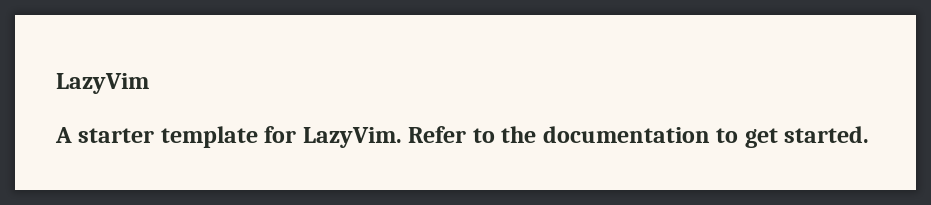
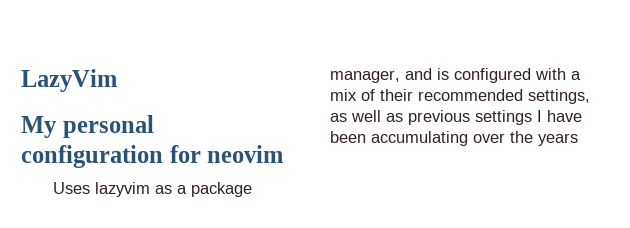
[55,126,870,148] A starter template for LazyVim. Refer to the documentation to get started. -> [21,115,154,138] [21,145,284,168] [53,182,253,197] [330,68,581,83] [330,89,590,104] [330,110,582,125] [330,131,578,146] My personal configuration for neovim // Uses lazyvim as a package manager, and is configured with a mix of their recommended settings, as well as previous settings I have been accumulating over the years

